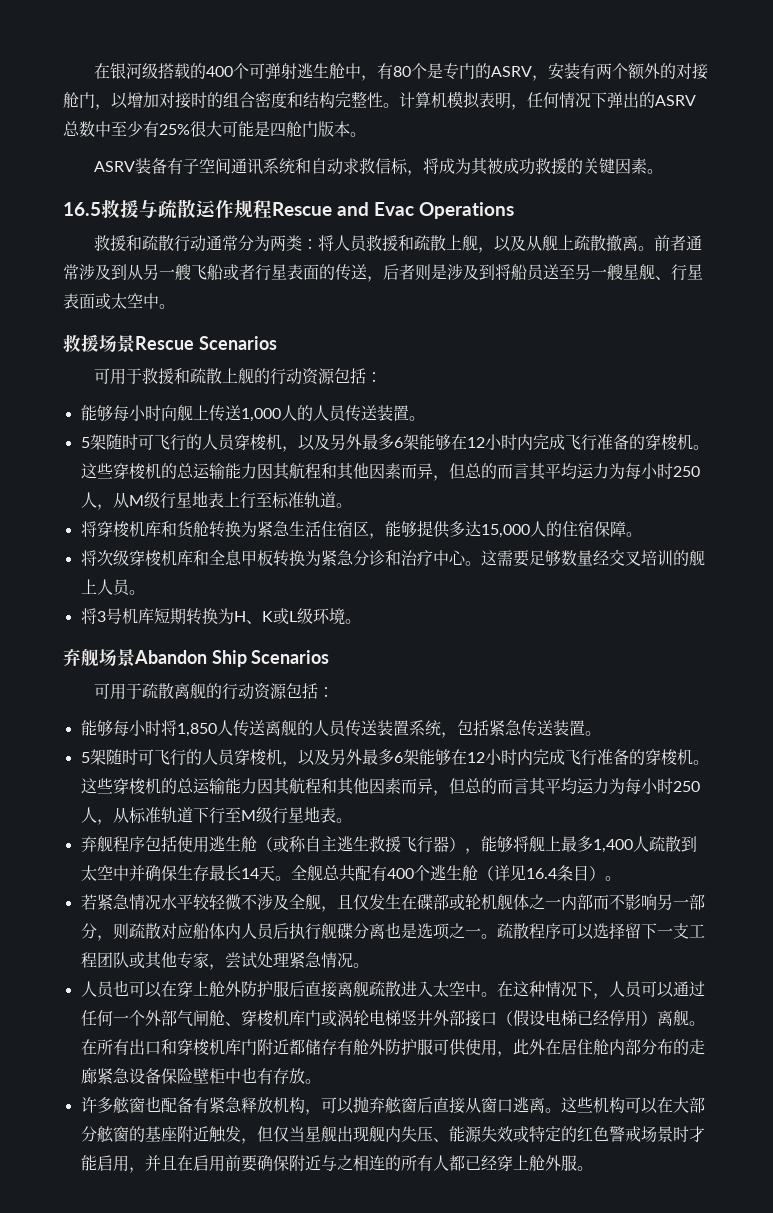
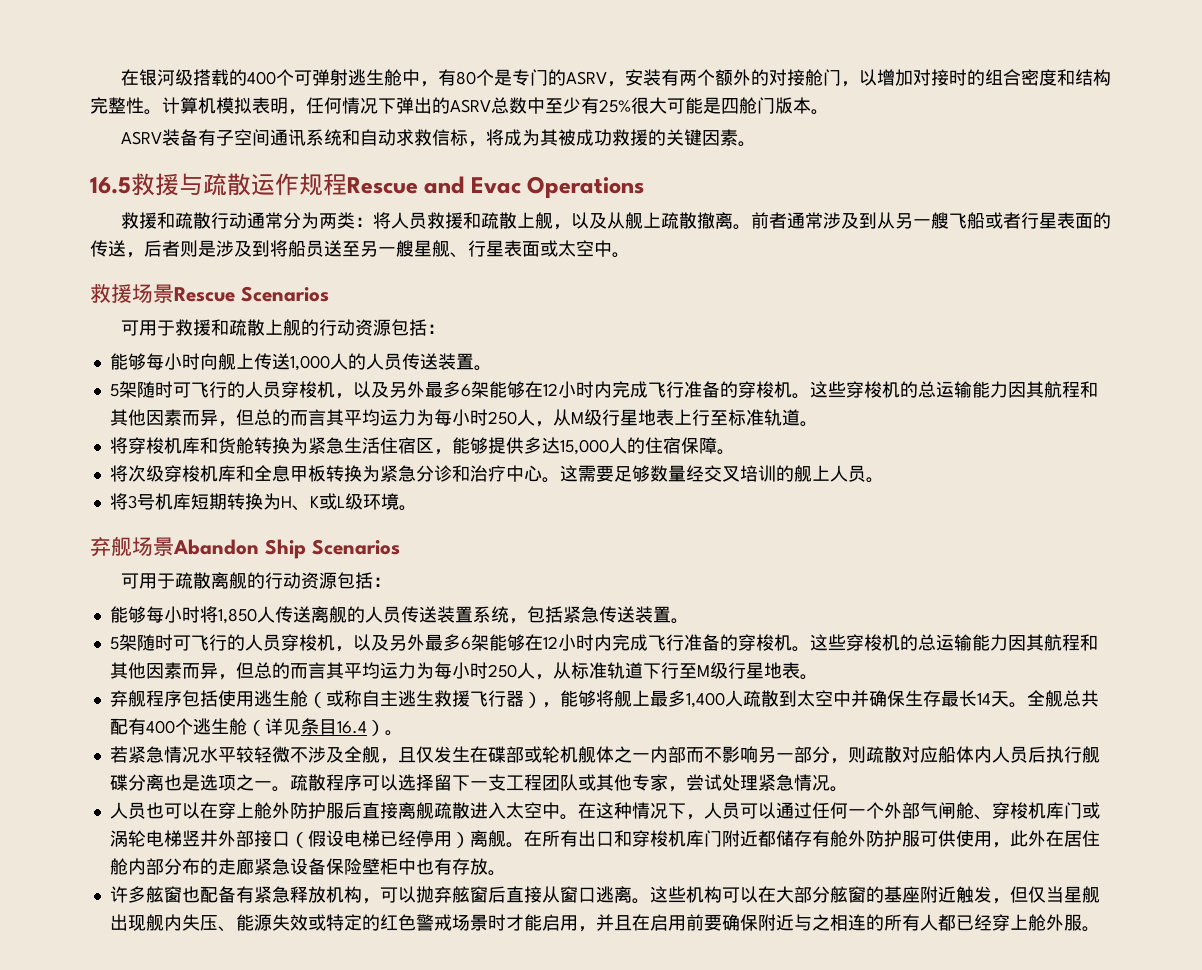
[525,865,589,881] 16.4条目 -> [300,718,367,735] 条目16.4

